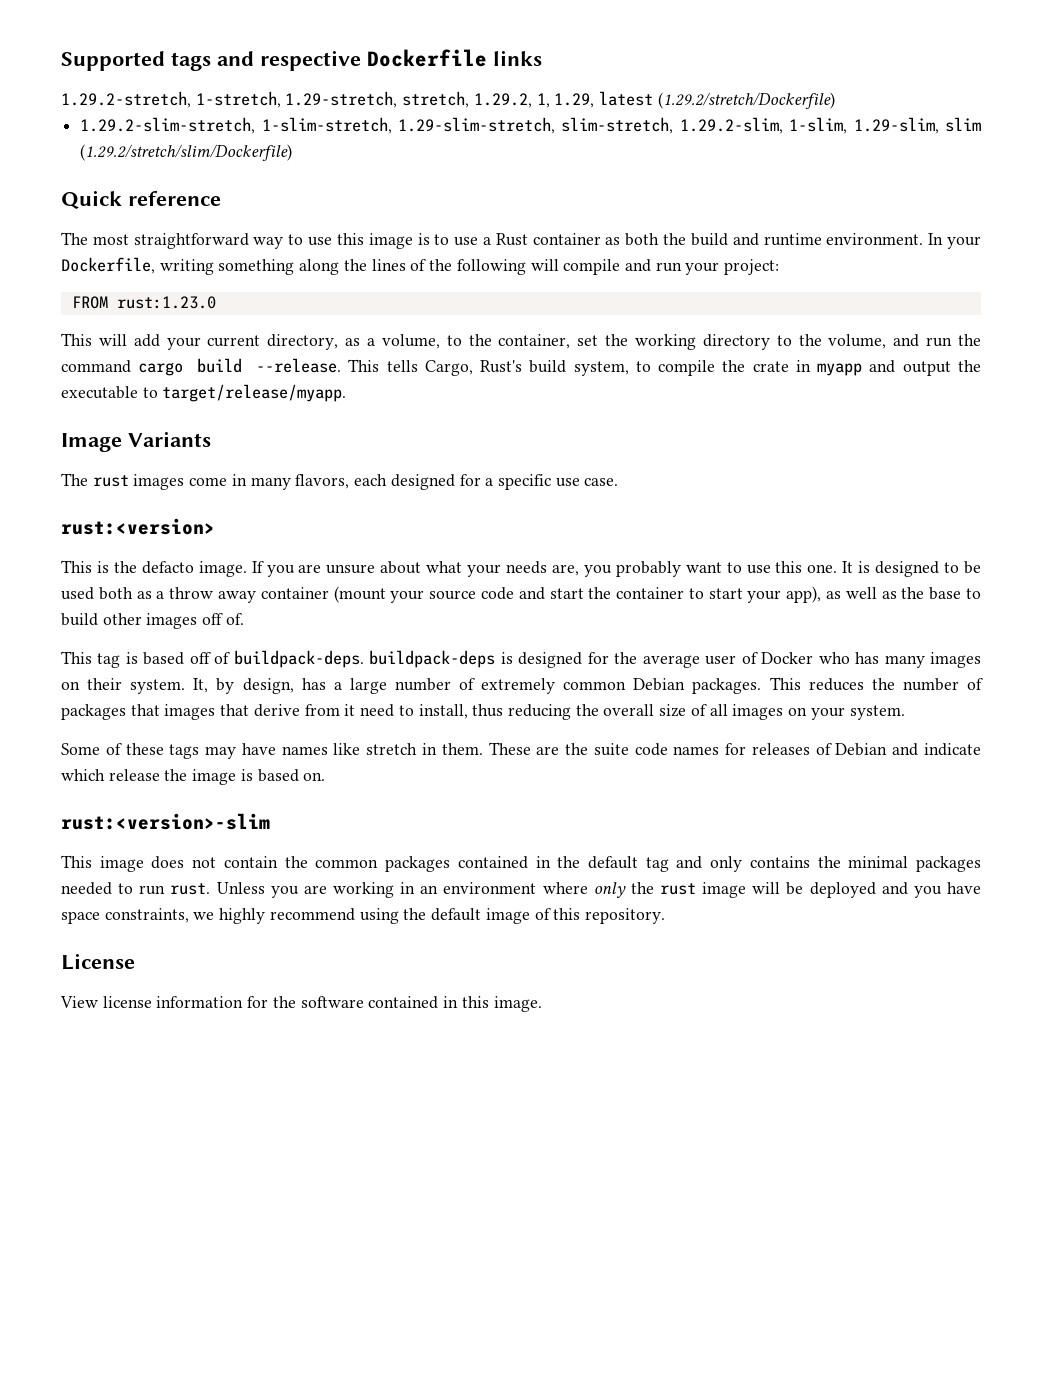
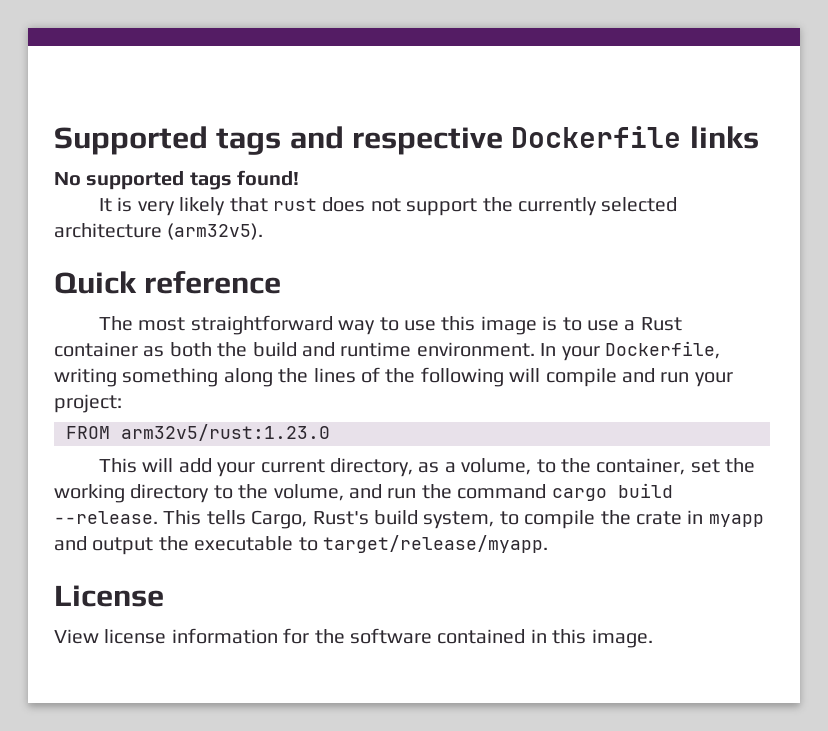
[61,91,835,109] [80,117,981,134] [80,144,293,161] 1.29.2-stretch, 1-stretch, 1.29-stretch, stretch, 1.29.2, 1, 1.29, latest (1.29.2/stretch/Dockerfile) // 1.29.2-slim-stretch, 1-slim-stretch, 1.29-slim-stretch, slim-stretch, 1.29.2-slim, 1-slim, 1.29-slim, slim (1.29.2/stretch/slim/Dockerfile) -> [54,170,300,190] [98,197,678,216] [54,223,264,240] No supported tags found! // It is very likely that rust does not support the currently selected architecture (arm32v5).
[116,296,216,309] rust:1.23.0 -> [121,424,330,441] arm32v5/rust:1.23.0
[61,431,211,452] [61,473,619,490] [61,518,215,535] [61,560,981,577] [61,586,981,603] [61,613,244,629] [61,650,982,668] [61,677,983,694] [61,704,905,720] [61,742,981,759] [61,769,326,785] [61,813,270,830] [61,855,981,872] [61,882,981,898] [61,908,665,924] // Image Variants // The rust images come in many flavors, each designed for a specific use case. // rust:<version> // This is the defacto image. If you are unsure about what your needs are, you probably want to use this one. It is designed to be used both as a throw away container (mount your source code and start the container to start your app), as well as the base to build other images off of. // This tag is based off of buildpack-deps. buildpack-deps is designed for the average user of Docker who has many images on their system. It, by design, has a large number of extremely common Debian packages. This reduces the number of packages that images that derive from it need to install, thus reducing the overall size of all images on your system. // Some of these tags may have names like stretch in them. These are the suite code names for releases of Debian and indicate which release the image is based on. // rust:<version>-slim // This image does not contain the common packages contained in the default tag and only contains the minimal packages needed to run rust. Unless you are working in an environment where only the rust image will be deployed and you have space constraints, we highly recommend using the default image of this repository. -> (548, 544) none

